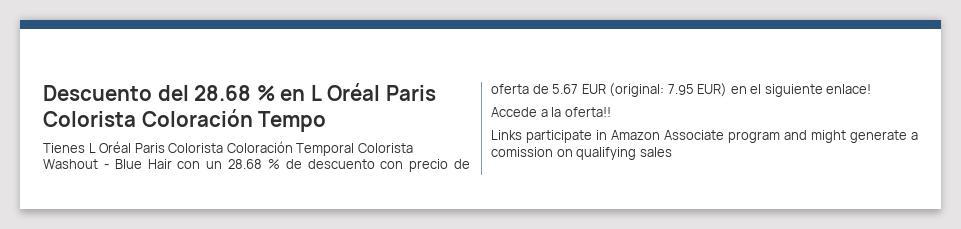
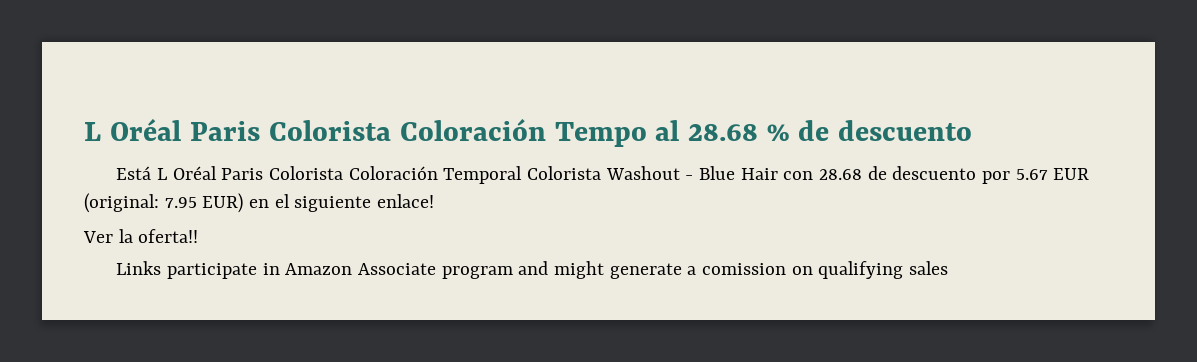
[43,85,306,101] Descuento del 28.68 % en -> (84, 131) none
[43,143,85,153] // Tienes -> [655,120,973,141] [116,166,152,180] al 28.68 % de descuento // Está
[206,159,470,172] [491,84,549,94] un 28.68 % de descuento con precio de oferta de -> [819,166,1011,184] 28.68 de descuento por
[491,107,548,117] Accede a -> [83,231,113,243] Ver

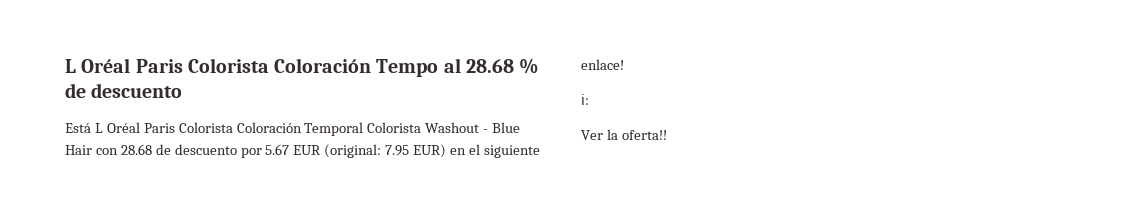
(435, 201) none -> [581,94,589,105] // ℹ:
[116,261,949,279] // Links participate in Amazon Associate program and might generate a comission on qualifying sales -> (667, 135) none

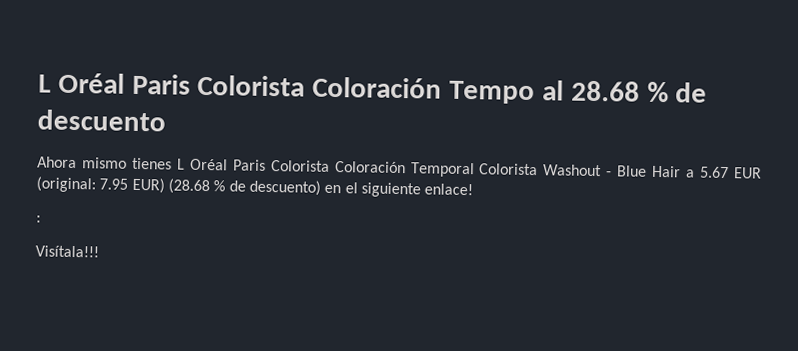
[65,123,91,133] Está -> [37,156,172,170] Ahora mismo tienes
[95,144,262,158] con 28.68 de descuento por -> [686,169,696,178] a
(447, 151) none -> [167,178,321,196] (28.68 % de descuento)
[581,94,589,105] [581,129,667,140] ℹ: // Ver la oferta!! -> [36,215,41,223] [35,245,99,258] : // Visítala!!!

